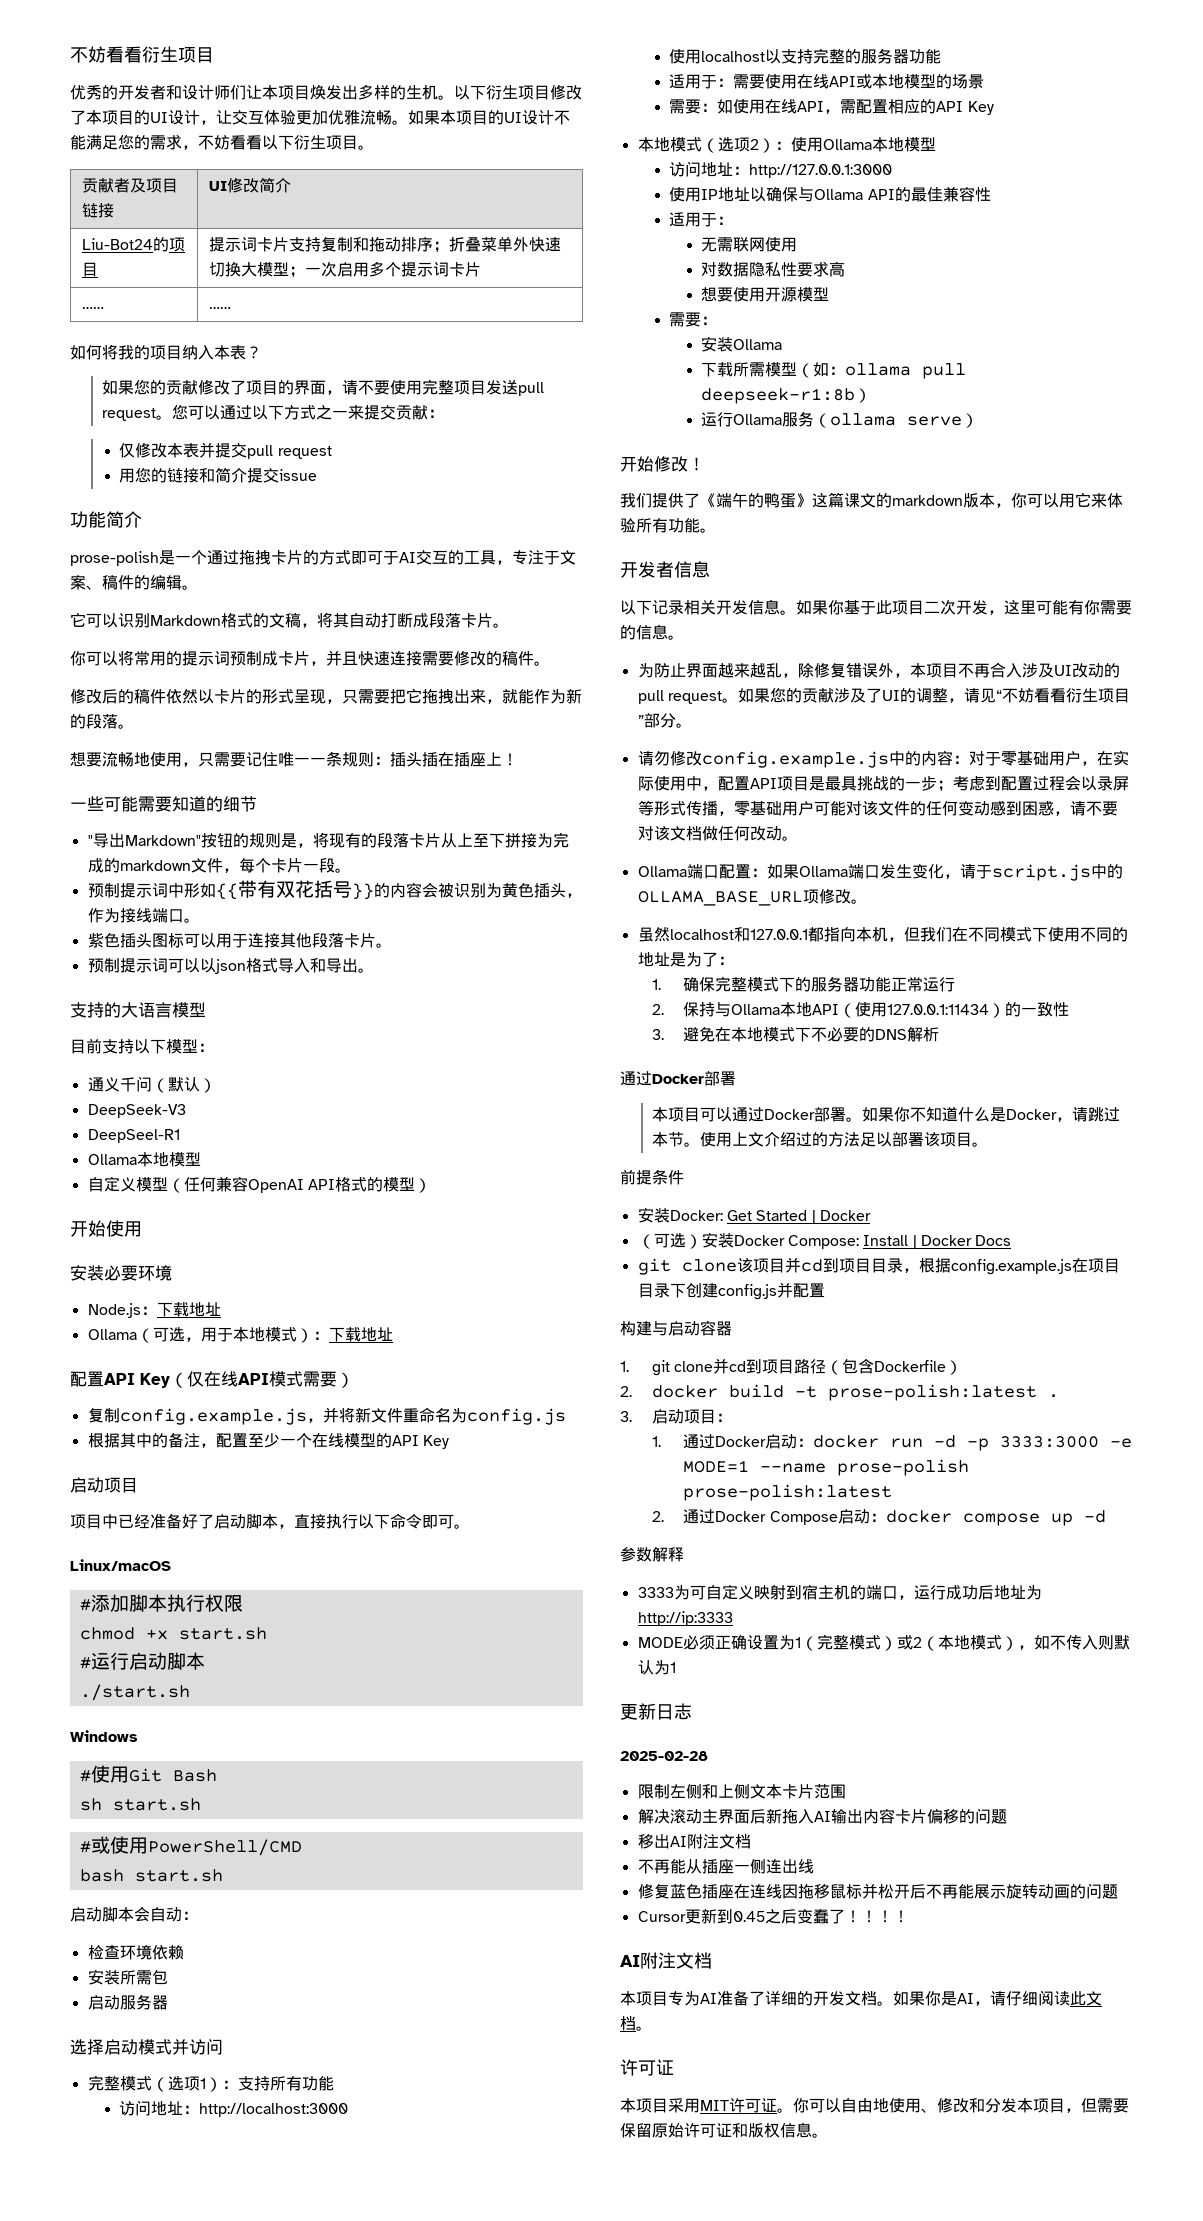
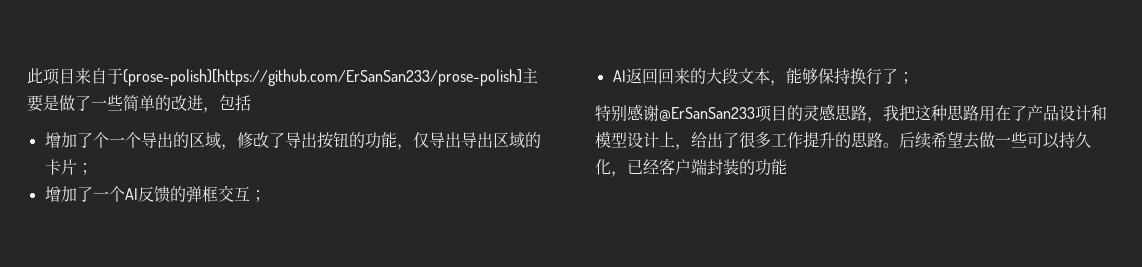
[70,46,214,63] [70,84,582,100] [70,110,570,125] [70,134,374,150] [82,178,179,193] [82,203,115,218] [209,177,292,193] [82,237,186,252] [82,262,99,277] [209,236,562,253] [209,261,482,278] [82,306,105,309] [209,306,232,309] [70,344,262,360] [101,379,544,396] [101,404,444,421] [119,442,332,459] [119,467,318,483] [70,511,142,528] [70,550,576,566] [70,575,198,590] [70,612,509,628] [70,650,550,666] [70,688,582,704] [70,714,134,729] [70,751,518,767] [70,796,257,812] [87,832,569,848] [87,858,351,873] [87,880,582,900] [87,908,200,923] [87,933,392,948] [87,958,374,974] [70,1002,206,1018] [70,1038,214,1054] [87,1076,216,1093] [87,1104,186,1118] [87,1129,180,1143] [87,1152,201,1167] [87,1176,431,1193] [70,1220,142,1237] [70,1265,172,1281] [87,1302,221,1318] [87,1327,393,1343] [70,1371,354,1388] [87,1407,566,1425] [87,1432,449,1449] [70,1477,138,1493] [70,1513,470,1529] [70,1559,171,1571] [79,1594,243,1612] [79,1627,267,1640] [79,1652,205,1670] [79,1684,190,1701] [70,1730,138,1742] [79,1765,217,1783] [79,1798,201,1811] [79,1836,302,1856] [79,1869,223,1882] [70,1906,198,1922] [87,1944,184,1960] [87,1969,168,1985] [87,1994,168,2010] [70,2039,223,2055] [87,2075,334,2092] [119,2100,349,2117] [669,48,942,64] [669,74,985,89] [669,99,994,115] [637,137,936,153] [669,161,893,178] [669,186,991,202] [669,212,734,227] [701,237,798,252] [701,261,846,277] [701,287,830,302] [669,312,718,327] [701,336,783,352] [701,362,967,379] [701,388,872,404] [701,411,979,428] [620,456,705,472] [620,492,1123,508] [620,518,716,533] [620,561,710,578] [620,599,1132,615] [620,624,684,640] [637,662,1120,678] [637,687,1130,704] [637,713,692,728] [637,750,1129,768] [637,775,1129,792] [637,800,1118,816] [637,826,798,841] [637,864,1123,881] [637,888,867,906] [637,927,1128,942] [637,952,734,967] [651,976,956,992] [651,1002,1070,1018] [651,1027,940,1042] [620,1071,736,1086] [651,1107,1120,1122] [651,1132,988,1147] [620,1169,684,1185] [637,1207,871,1224] [637,1232,1012,1249] [637,1257,1120,1275] [637,1282,825,1300] [620,1320,732,1336] [620,1358,963,1376] [620,1384,1059,1401] [620,1409,732,1424] [651,1434,1133,1451] [683,1459,970,1476] [683,1484,893,1501] [651,1509,1106,1526] [620,1547,684,1562] [637,1584,1042,1600] [637,1611,733,1626] [637,1634,1130,1651] [637,1660,676,1675] [620,1703,692,1720] [620,1751,708,1761] [637,1784,846,1799] [637,1808,1007,1824] [637,1834,751,1849] [637,1859,814,1874] [637,1883,1118,1899] [637,1908,909,1924] [620,1952,712,1969] [620,1990,1102,2006] [620,2016,652,2031] [620,2059,674,2076] [620,2097,1129,2113] [620,2122,828,2138] 不妨看看衍生项目 // 优秀的开发者和设计师们让本项目焕发出多样的生机。以下衍生项目修改了本项目的UI设计，让交互体验更加优雅流畅。如果本项目的UI设计不能满足您的需求，不妨看看以下衍生项目。 // 贡献者及项目链接 | UI修改简介 // Liu-Bot24的项目 | 提示词卡片支持复制和拖动排序；折叠菜单外快速切换大模型；一次启用多个提示词卡片 // …… | …… // 如何将我的项目纳入本表？ // 如果您的贡献修改了项目的界面，请不要使用完整项目发送pull request。您可以通过以下方式之一来提交贡献： // 仅修改本表并提交pull request // 用您的链接和简介提交issue // 功能简介 // prose-polish是一个通过拖拽卡片的方式即可于AI交互的工具，专注于文案、稿件的编辑。 // 它可以识别Markdown格式的文稿，将其自动打断成段落卡片。 // 你可以将常用的提示词预制成卡片，并且快速连接需要修改的稿件。 // 修改后的稿件依然以卡片的形式呈现，只需要把它拖拽出来，就能作为新的段落。 // 想要流畅地使用，只需要记住唯一一条规则：插头插在插座上！ // 一些可能需要知道的细节 // "导出Markdown"按钮的规则是，将现有的段落卡片从上至下拼接为完成的markdown文件，每个卡片一段。 // 预制提示词中形如{{带有双花括号}}的内容会被识别为黄色插头，作为接线端口。 // 紫色插头图标可以用于连接其他段落卡片。 // 预制提示词可以以json格式导入和导出。 // 支持的大语言模型 // 目前支持以下模型： // 通义千问（默认） // DeepSeek-V3 // DeepSeel-R1 // Ollama本地模型 // 自定义模型（任何兼容OpenAI API格式的模型） // 开始使用 // 安装必要环境 // Node.js：下载地址 // Ollama（可选，用于本地模式）：下载地址 // 配置API Key（仅在线API模式需要） // 复制config.example.js，并将新文件重命名为config.js // 根据其中的备注，配置至少一个在线模型的API Key // 启动项目 // 项目中已经准备好了启动脚本，直接执行以下命令即可。 // Linux/macOS // #添加脚本执行权限 // chmod +x start.sh // #运行启动脚本 // ./start.sh // Windows // #使用Git Bash // sh start.sh // #或使用PowerShell/CMD // bash start.sh // 启动脚本会自动： // 检查环境依赖 // 安装所需包 // 启动服务器 // 选择启动模式并访问 // 完整模式（选项1）：支持所有功能 // 访问地址：http://localhost:3000 // 使用localhost以支持完整的服务器功能 // 适用于：需要使用在线API或本地模型的场景 // 需要：如使用在线API，需配置相应的API Key // 本地模式（选项2）：使用Ollama本地模型 // 访问地址：http://127.0.0.1:3000 // 使用IP地址以确保与Ollama API的最佳兼容性 // 适用于： // 无需联网使用 // 对数据隐私性要求高 // 想要使用开源模型 // 需要： // 安装Ollama // 下载所需模型（如：ollama pull deepseek-r1:8b） // 运行Ollama服务（ollama serve） // 开始修改！ // 我们提供了《端午的鸭蛋》这篇课文的markdown版本，你可以用它来体验所有功能。 // 开发者信息 // 以下记录相关开发信息。如果你基于此项目二次开发，这里可能有你需要的信息。 // 为防止界面越来越乱，除修复错误外，本项目不再合入涉及UI改动的pull request。如果您的贡献涉及了UI的调整，请见“不妨看看衍生项目”部分。 // 请勿修改config.example.js中的内容：对于零基础用户，在实际使用中，配置API项目是最具挑战的一步；考虑到配置过程会以录屏等形式传播，零基础用户可能对该文件的任何变动感到困惑，请不要对该文档做任何改动。 // Ollama端口配置：如果Ollama端口发生变化，请于script.js中的OLLAMA_BASE_URL项修改。 // 虽然localhost和127.0.0.1都指向本机，但我们在不同模式下使用不同的地址是为了： // 1.确保完整模式下的服务器功能正常运行 // 2.保持与Ollama本地API（使用127.0.0.1:11434）的一致性 // 3.避免在本地模式下不必要的DNS解析 // 通过Docker部署 // 本项目可以通过Docker部署。如果你不知道什么是Docker，请跳过本节。使用上文介绍过的方法足以部署该项目。 // 前提条件 // 安装Docker: Get Started | Docker // （可选）安装Docker Compose: Install | Docker Docs // git clone该项目并cd到项目目录，根据config.example.js在项目目录下创建config.js并配置 // 构建与启动容器 // 1. git clone并cd到项目路径（包含Dockerfile） // 2. docker build -t prose-polish:latest . // 3.启动项目： // 1.通过Docker启动：docker run -d -p 3333:3000 -e MODE=1 --name prose-polish prose-polish:latest // 2.通过Docker Compose启动：docker compose up -d // 参数解释 // 3333为可自定义映射到宿主机的端口，运行成功后地址为http://ip:3333 // MODE必须正确设置为1（完整模式）或2（本地模式），如不传入则默认为1 // 更新日志 // 2025-02-28 // 限制左侧和上侧文本卡片范围 // 解决滚动主界面后新拖入AI输出内容卡片偏移的问题 // 移出AI附注文档 // 不再能从插座一侧连出线 // 修复蓝色插座在连线因拖移鼠标并松开后不再能展示旋转动画的问题 // Cursor更新到0.45之后变蠢了！！！！ // AI附注文档 // 本项目专为AI准备了详细的开发文档。如果你是AI，请仔细阅读此文档。 // 许可证 // 本项目采用MIT许可证。你可以自由地使用、修改和分发本项目，但需要保留原始许可证和版权信息。 -> [27,68,538,86] [27,95,251,113] [44,132,541,150] [44,159,93,175] [44,185,266,203] [612,68,914,86] [595,104,1107,123] [595,131,1091,150] [595,158,787,177] 此项目来自于(prose-polish)[https://github.com/ErSanSan233/prose-polish]主要是做了一些简单的改进，包括 // 增加了个一个导出的区域，修改了导出按钮的功能，仅导出导出区域的卡片； // 增加了一个AI反馈的弹框交互； // AI返回回来的大段文本，能够保持换行了； // 特别感谢@ErSanSan233项目的灵感思路，我把这种思路用在了产品设计和模型设计上，给出了很多工作提升的思路。后续希望去做一些可以持久化，已经客户端封装的功能

